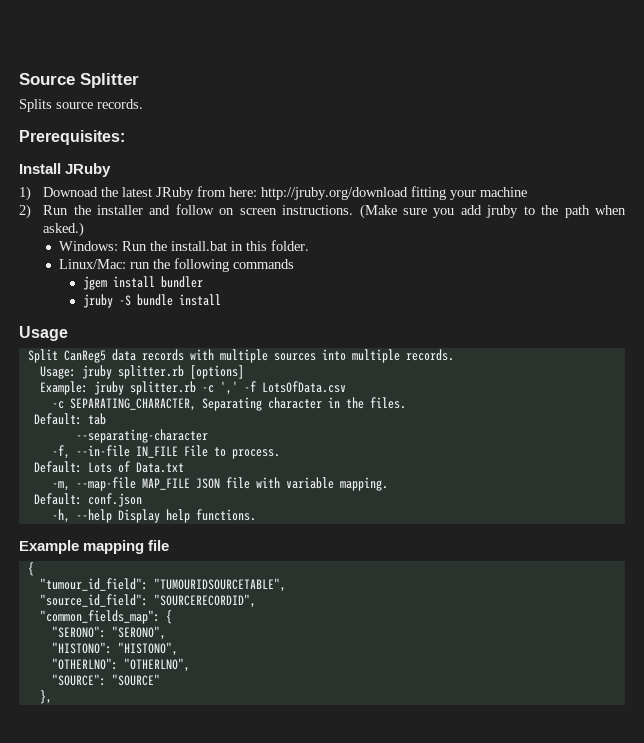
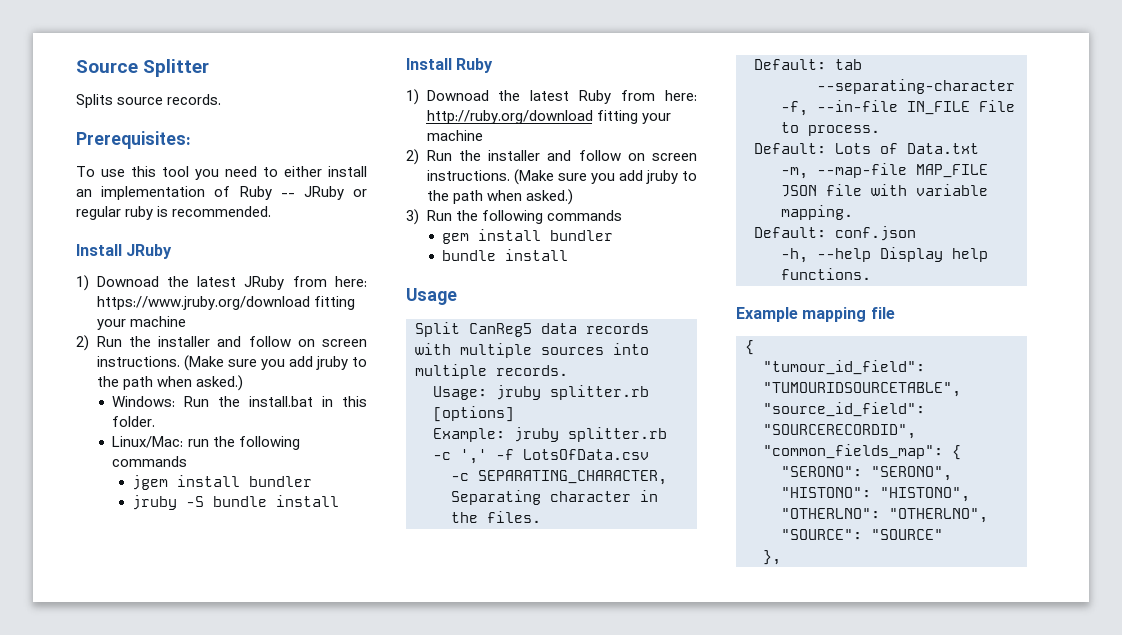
(125, 137) none -> [76,166,367,180] [76,186,367,200] [76,206,272,220] // To use this tool you need to either install an implementation of Ruby -- JRuby or regular ruby is recommended.
[261,187,409,200] http://jruby.org/download -> [96,296,310,310] https://www.jruby.org/download
(222, 300) none -> [406,58,494,73] [406,89,697,105] [426,110,671,124] [426,130,483,141] [406,149,697,165] [426,169,697,185] [426,189,573,205] [406,209,622,225] [442,229,614,244] [442,249,569,261] // Install Ruby // 1) Downoad the latest Ruby from here: http://ruby.org/download fitting your machine // 2) Run the installer and follow on screen instructions. (Make sure you add jruby to the path when asked.) // 3) Run the following commands // gem install bundler // bundle install

